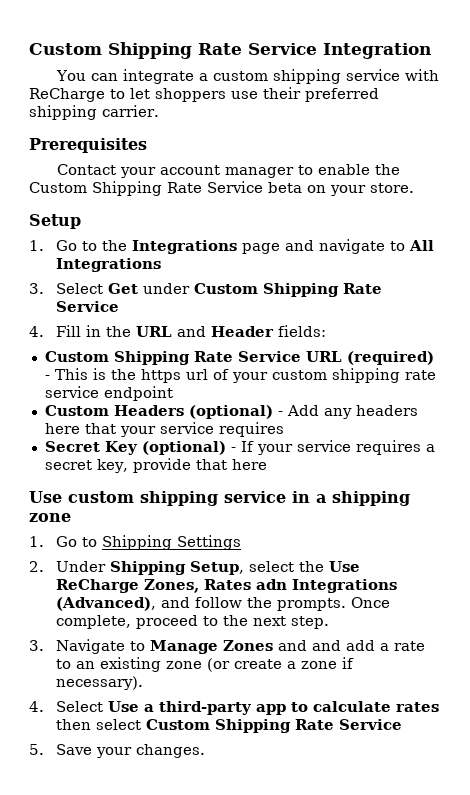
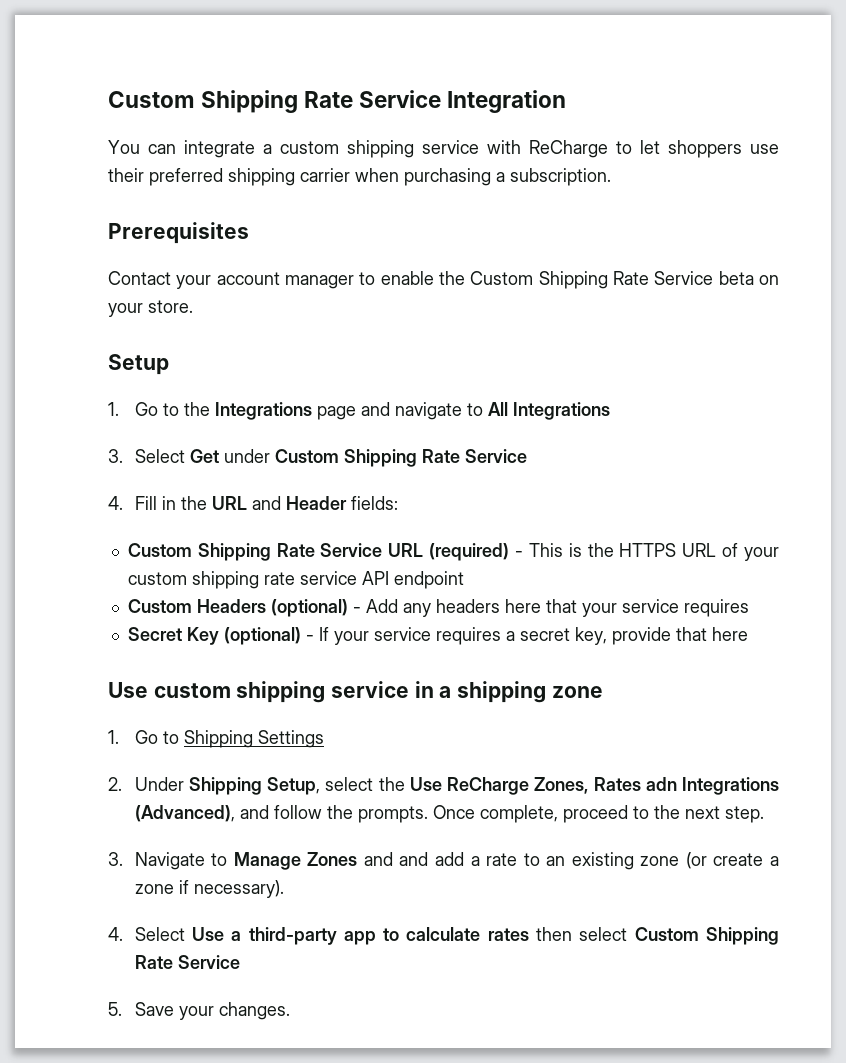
[102,105,159,117] carrier. -> [300,168,611,186] carrier when purchasing a subscription.
[140,369,208,383] https url -> [619,543,717,557] HTTPS URL
(99, 392) none -> [361,571,389,585] API

